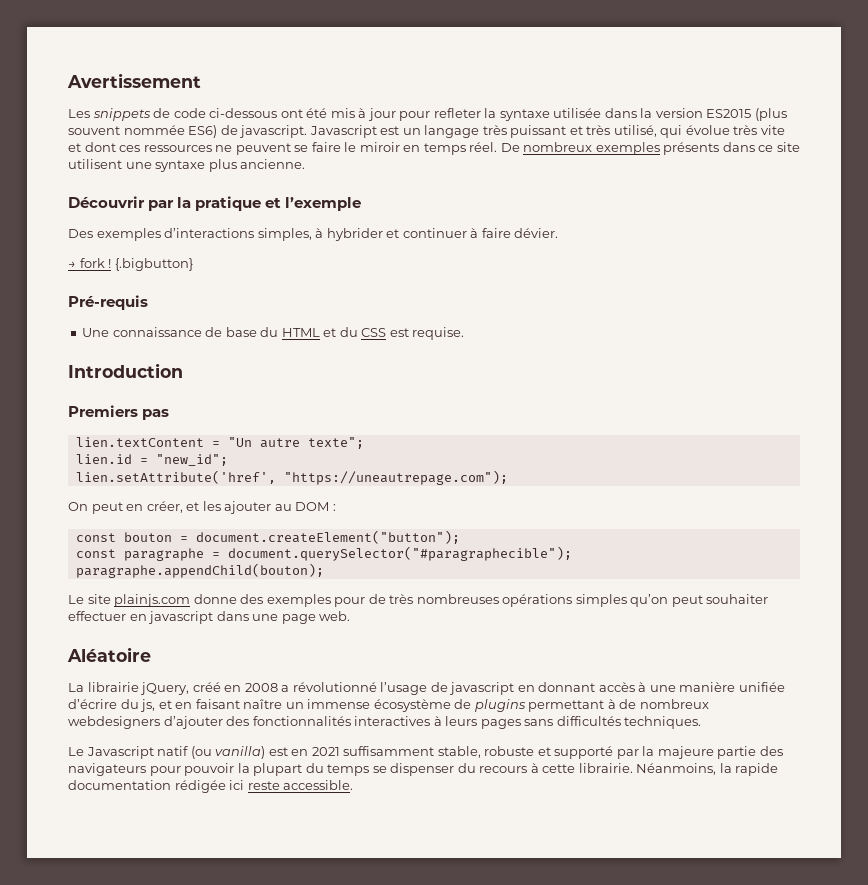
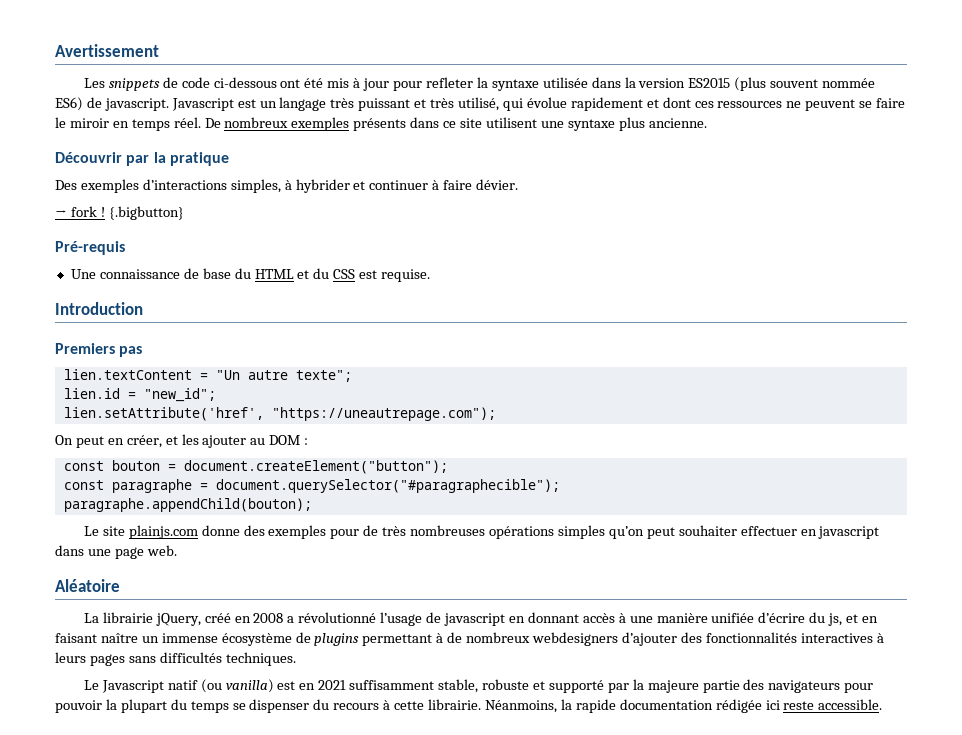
[733,125,785,135] très vite -> [570,97,643,111] rapidement
[265,197,362,211] et l’exemple -> (229, 159) none

